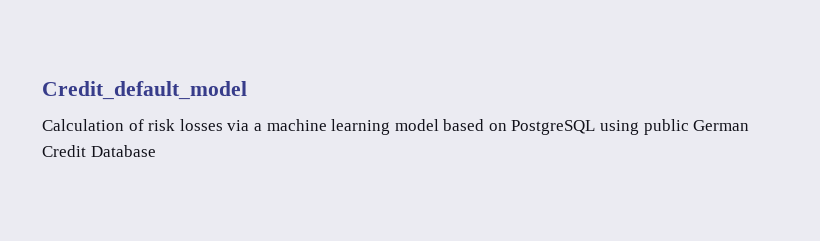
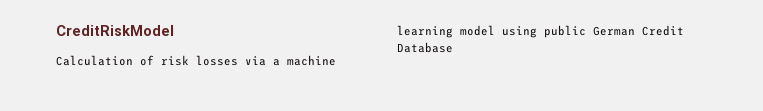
[42,81,247,100] Credit_default_model -> [56,25,174,36] CreditRiskModel
[443,119,596,135] based on PostgreSQL -> (495, 30) none

